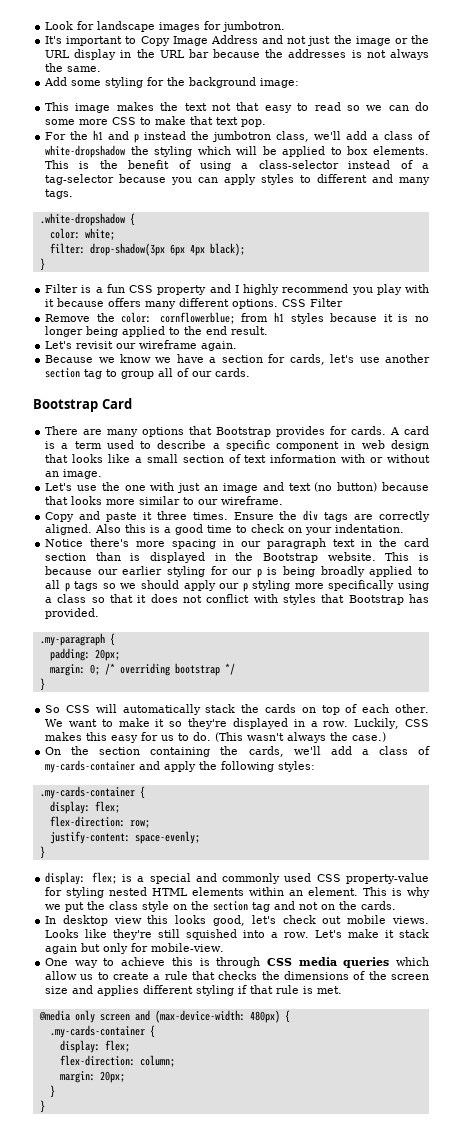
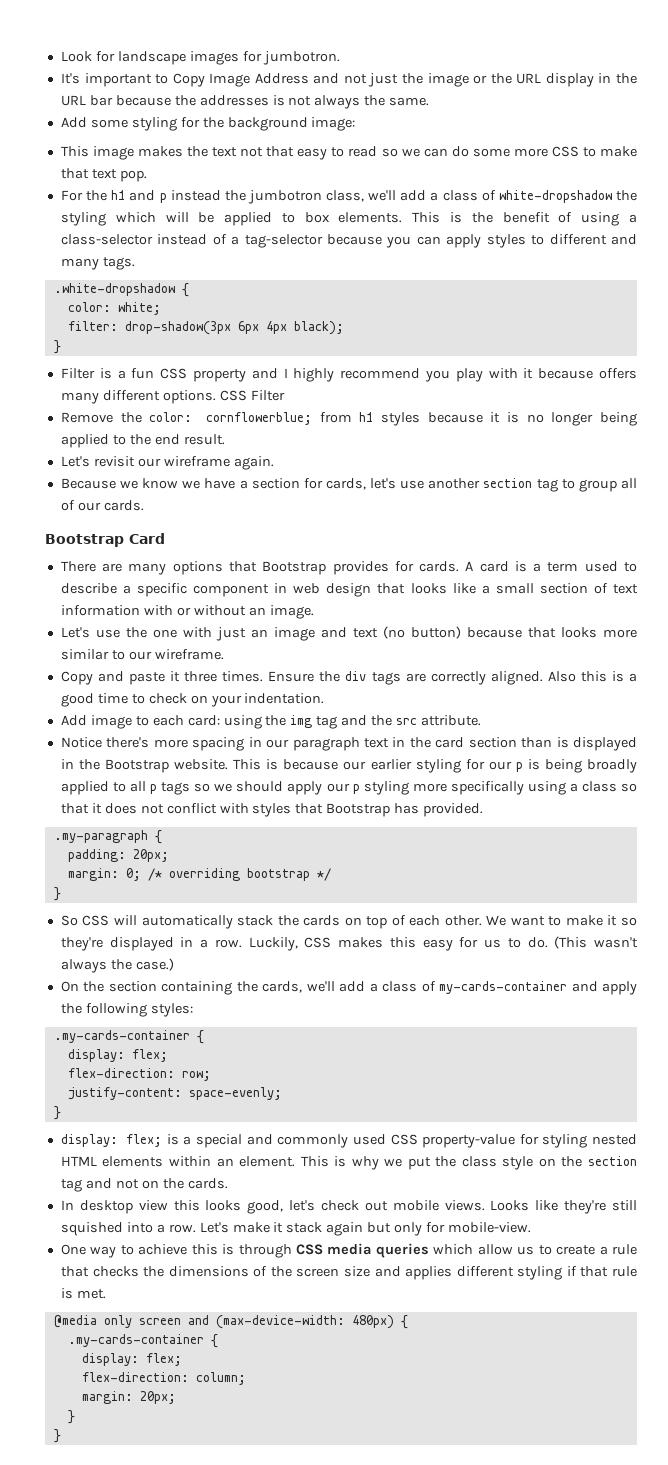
(405, 528) none -> [60,715,481,729] // Add image to each card: using the img tag and the src attribute.

